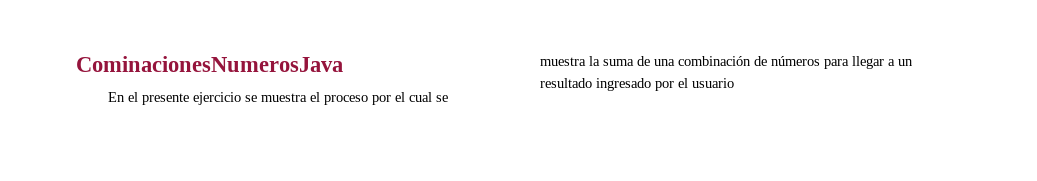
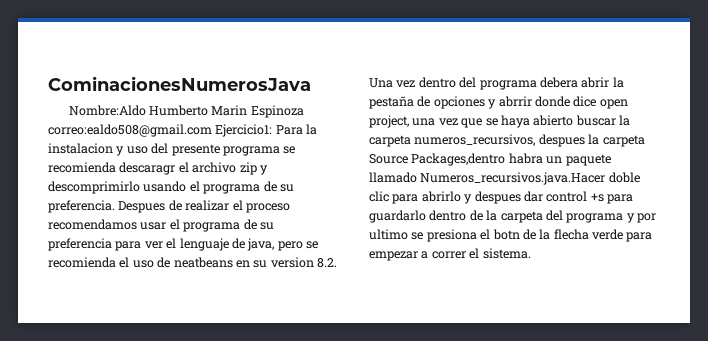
[108,92,449,105] [540,56,913,69] [540,78,734,91] En el presente ejercicio se muestra el proceso por el cual se muestra la suma de una combinación de números para llegar a un resultado ingresado por el usuario -> [68,105,304,118] [48,124,318,137] [48,143,296,156] [48,162,268,175] [48,181,294,194] [48,200,290,213] [48,219,274,232] [48,238,318,251] [48,257,337,268] [369,77,624,90] [369,96,628,109] [369,115,630,128] [369,134,645,147] [369,153,611,166] [369,172,640,185] [369,191,633,204] [369,210,656,223] [369,229,653,242] [369,248,531,261] Nombre:Aldo Humberto Marin Espinoza correo:ealdo508@gmail.com Ejercicio1: Para la instalacion y uso del presente programa se recomienda descaragr el archivo zip y descomprimirlo usando el programa de su preferencia. Despues de realizar el proceso recomendamos usar el programa de su preferencia para ver el lenguaje de java, pero se recomienda el uso de neatbeans en su version 8.2. Una vez dentro del programa debera abrir la pestaña de opciones y abrrir donde dice open project, una vez que se haya abierto buscar la carpeta numeros_recursivos, despues la carpeta Source Packages,dentro habra un paquete llamado Numeros_recursivos.java.Hacer doble clic para abrirlo y despues dar control +s para guardarlo dentro de la carpeta del programa y por ultimo se presiona el botn de la flecha verde para empezar a correr el sistema.

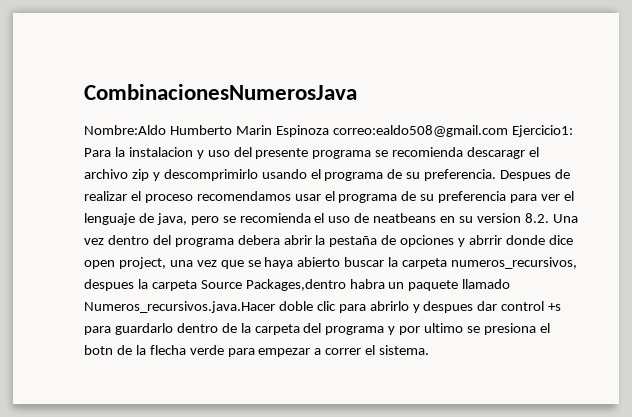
[48,76,311,91] CominacionesNumerosJava -> [84,84,357,100] CombinacionesNumerosJava

